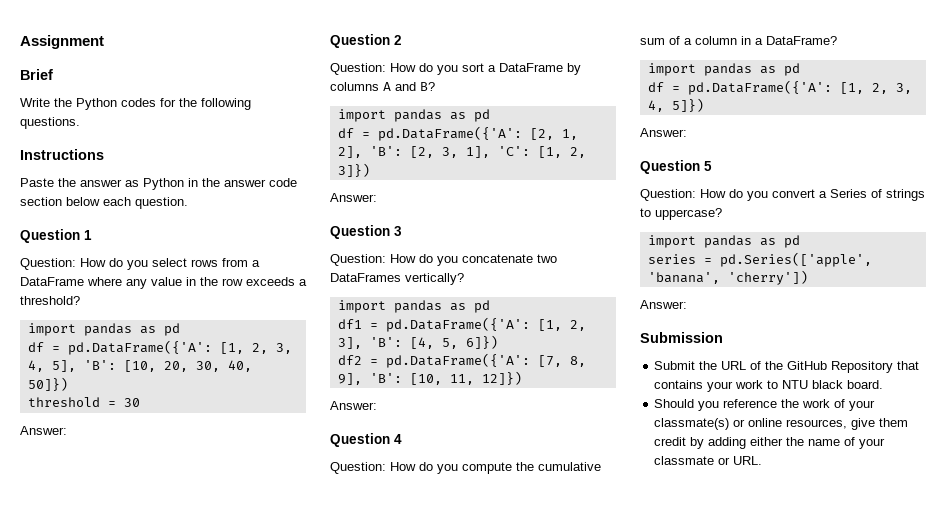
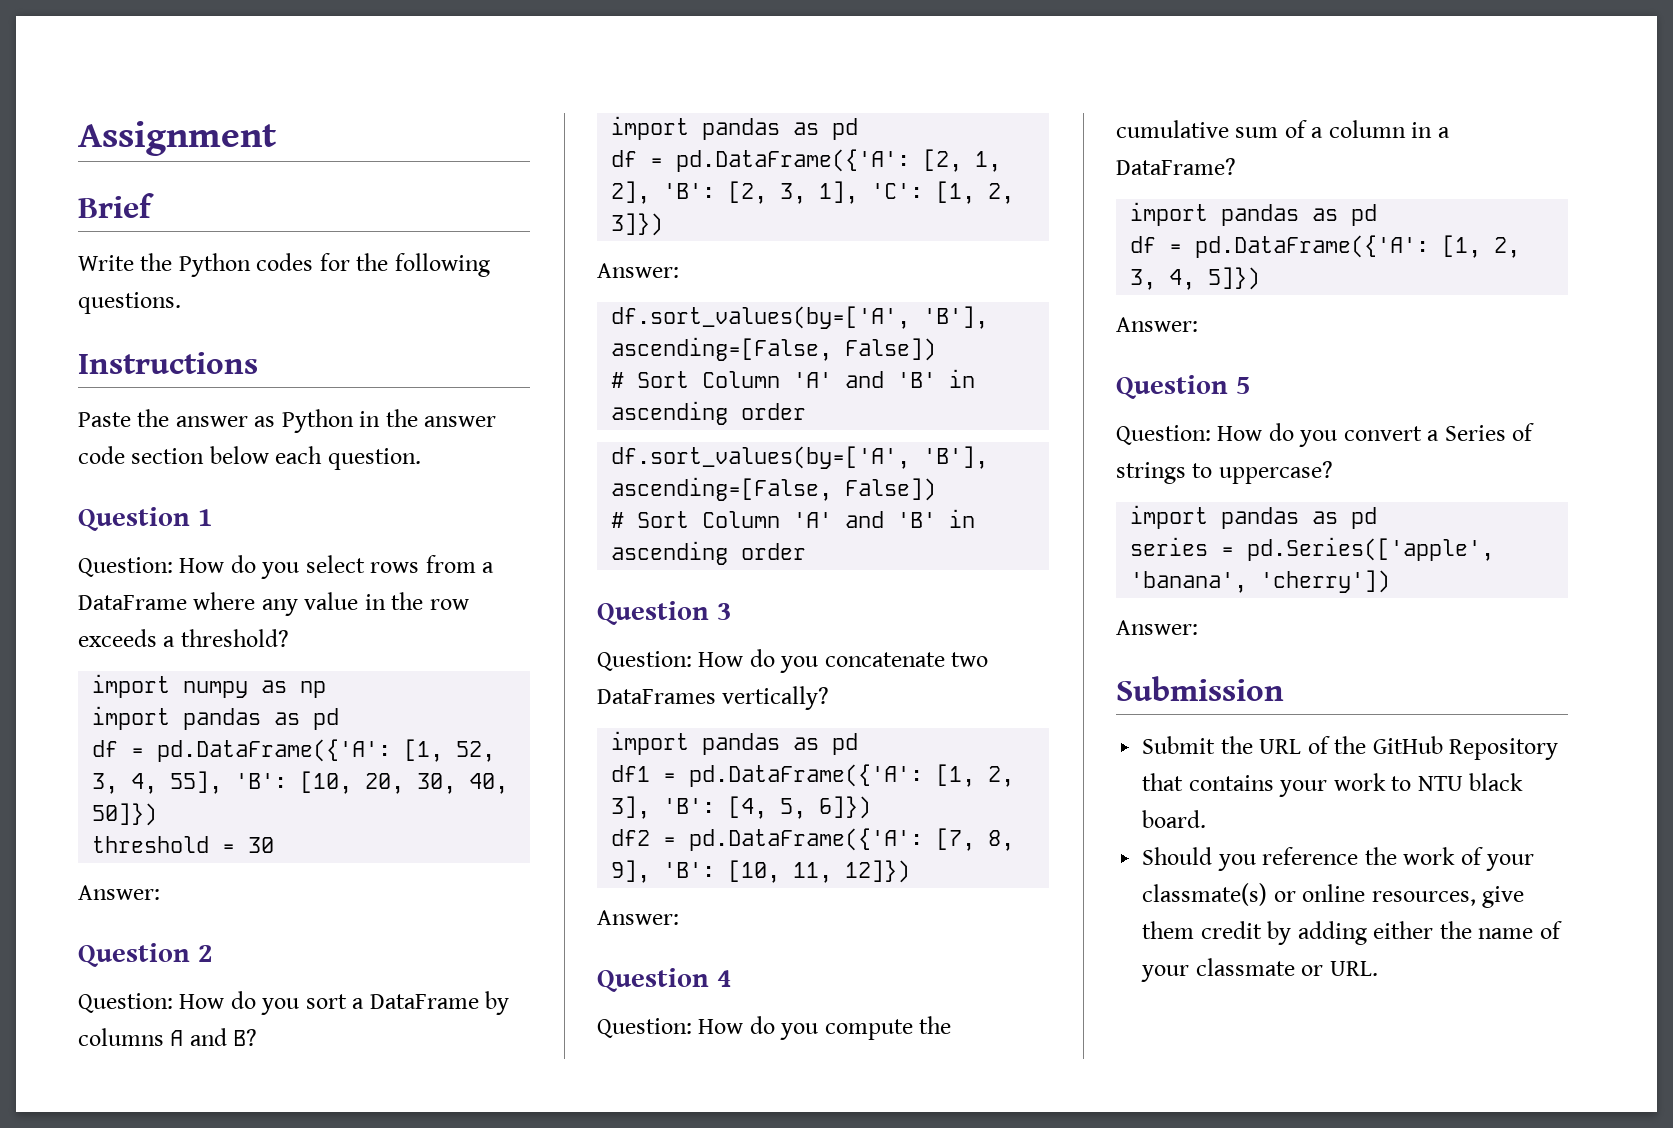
[27,323,180,336] [27,340,292,355] [27,360,76,372] // import pandas as pd // df = pd.DataFrame({'A': [1, 2, 3, 4, 5], -> [92,674,327,698] [92,706,340,730] [92,739,496,762] [92,771,223,794] // import numpy as np // import pandas as pd // df = pd.DataFrame({'A': [1, 52, 3, 4, 55],
(377, 197) none -> [611,306,989,329] [611,337,937,361] [611,369,976,388] [611,401,807,425] [611,446,989,469] [611,477,937,501] [611,509,976,528] [611,541,807,565] // df.sort_values(by=['A', 'B'], ascending=[False, False]) // # Sort Column 'A' and 'B' in ascending order // df.sort_values(by=['A', 'B'], ascending=[False, False]) // # Sort Column 'A' and 'B' in ascending order

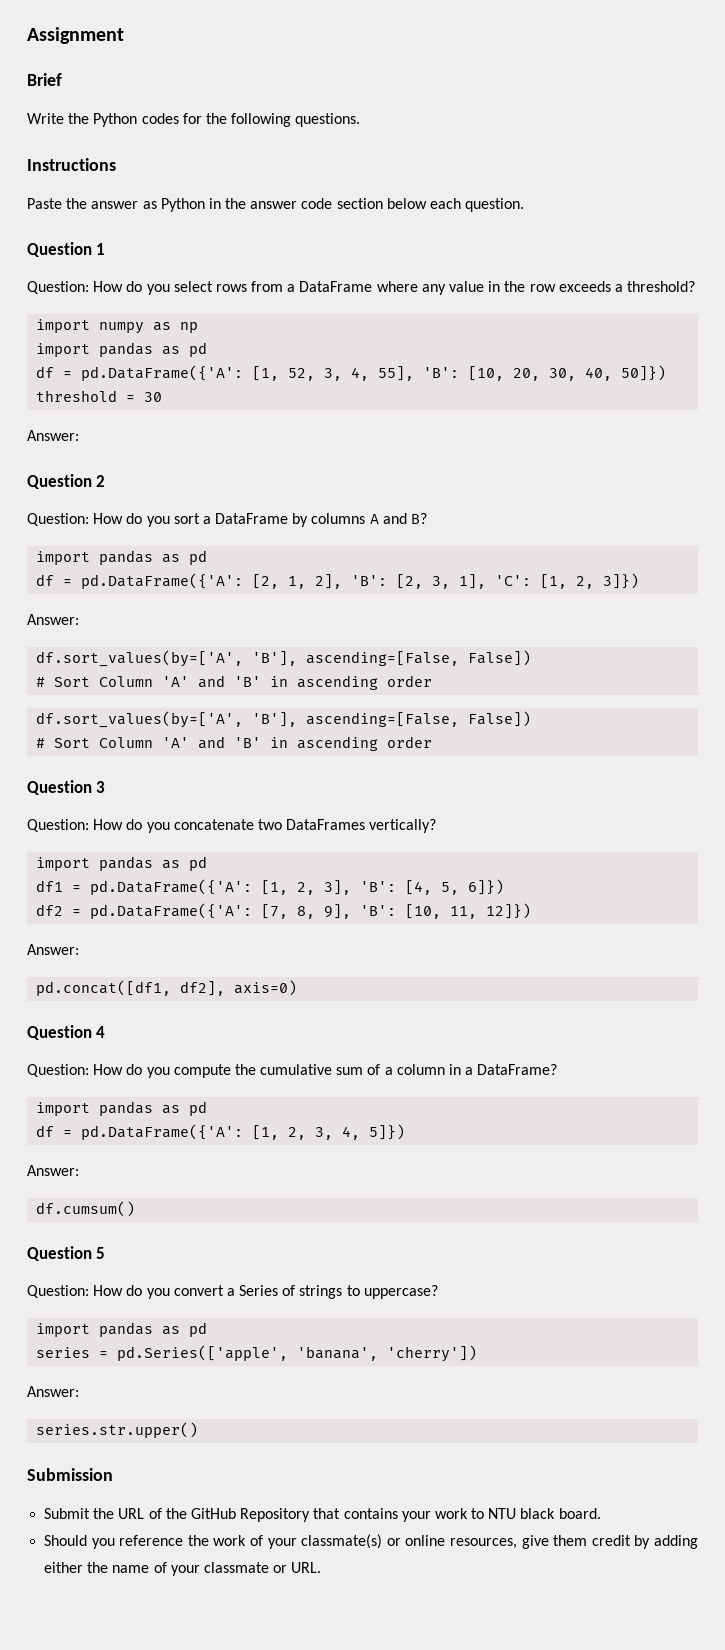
(679, 917) none -> [36,980,298,996] // pd.concat([df1, df2], axis=0)
(1198, 324) none -> [36,1201,136,1217] // df.cumsum()
(1198, 627) none -> [36,1422,199,1438] // series.str.upper()

